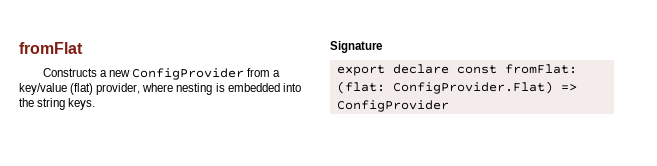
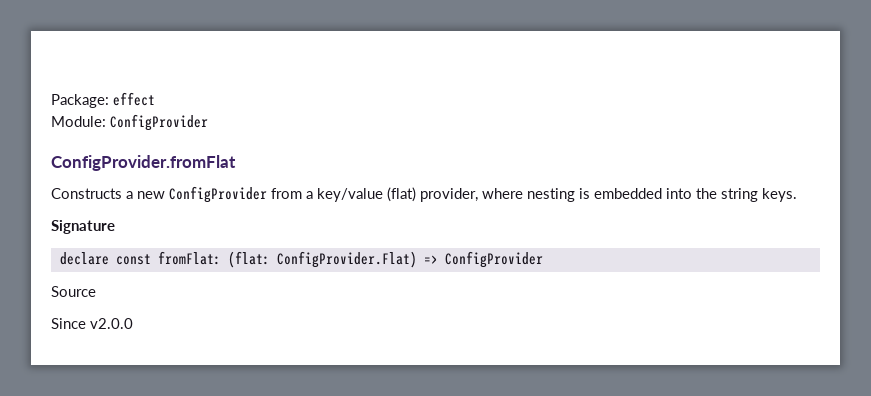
[19,42,83,54] fromFlat -> [51,92,155,108] [51,114,208,131] [51,155,236,171] Package: effect // Module: ConfigProvider // ConfigProvider.fromFlat
[336,65,385,76] export -> (115, 227) none
(449, 106) none -> [51,286,96,297] [51,318,133,329] // Source // Since v2.0.0

